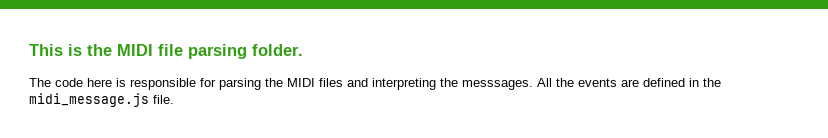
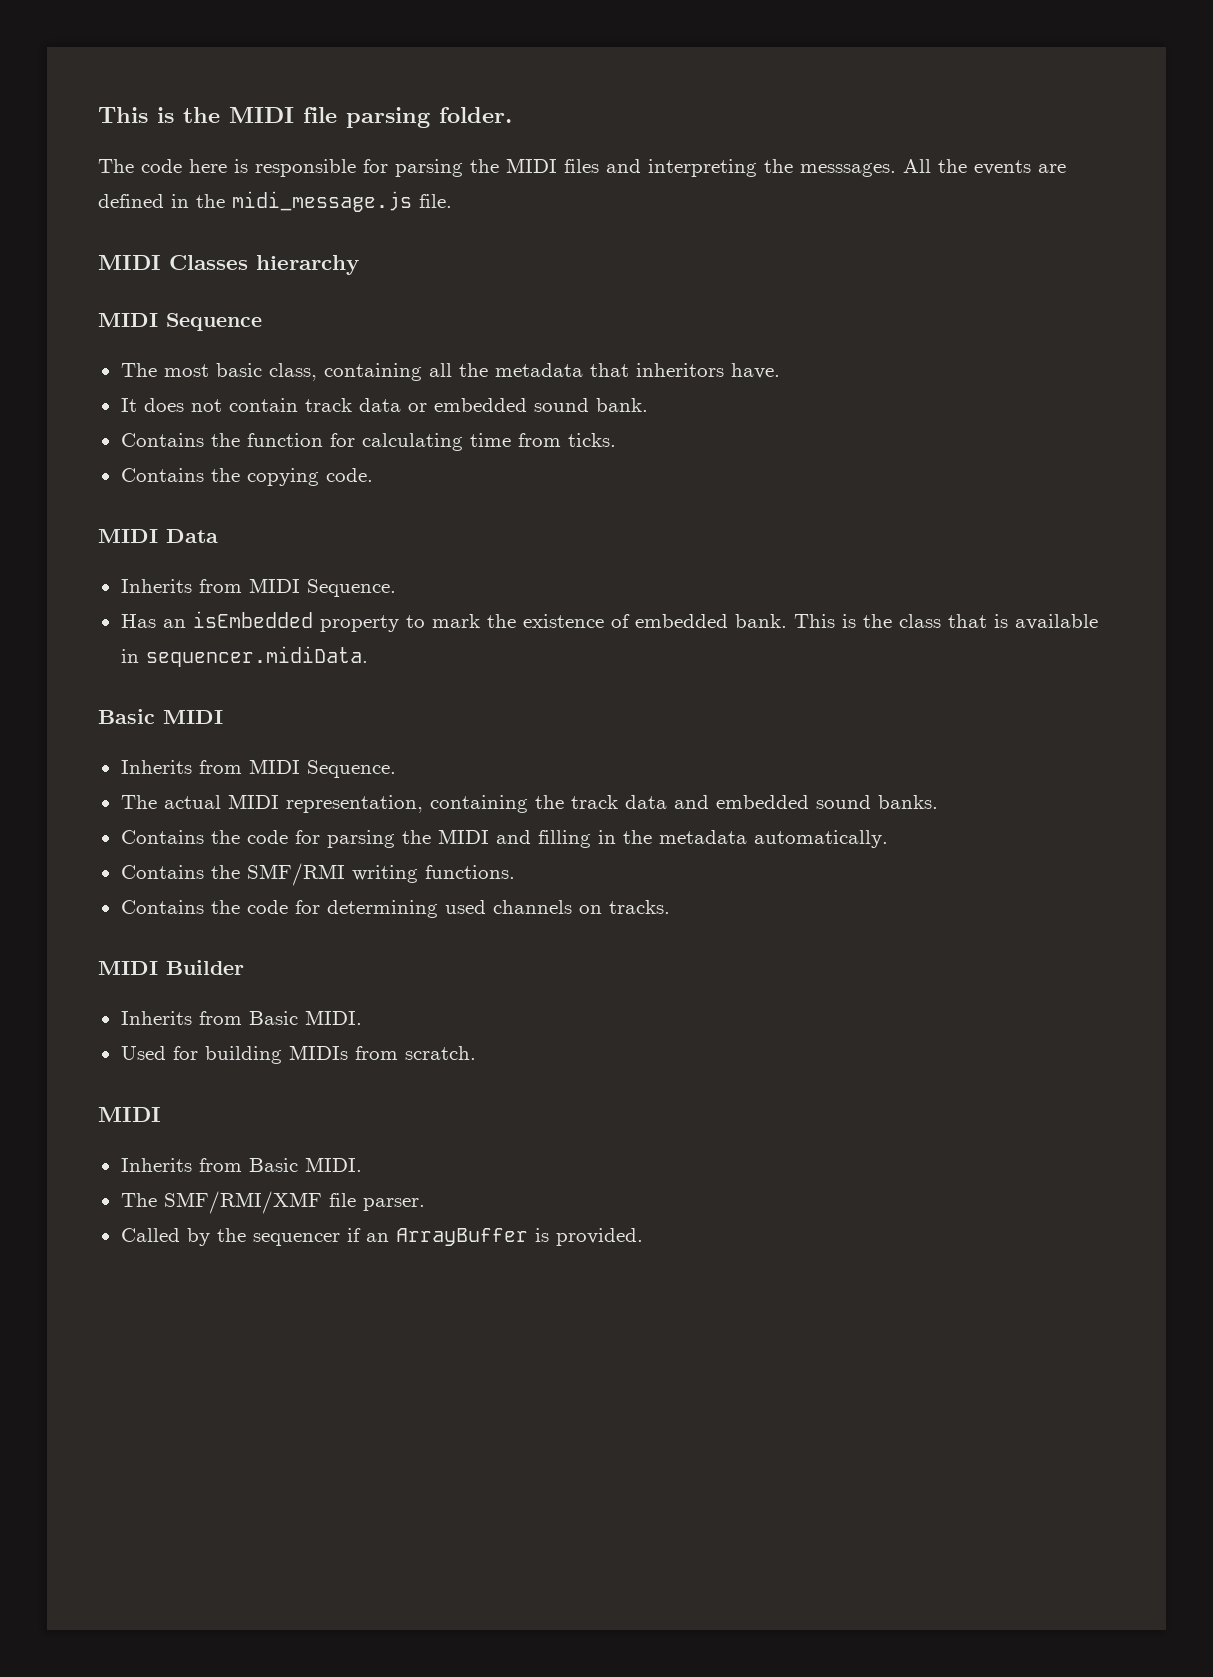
(174, 99) none -> [98,255,359,275] [98,313,262,331] [120,363,780,381] [120,398,648,412] [120,433,616,451] [120,468,373,486] [98,529,218,543] [120,578,396,597] [120,611,1098,632] [120,646,368,667] [98,709,223,724] [120,759,396,778] [120,794,938,813] [120,829,888,848] [120,863,515,886] [120,900,670,918] [98,960,244,975] [120,1010,362,1025] [120,1045,476,1064] [98,1107,161,1122] [120,1157,362,1172] [120,1191,425,1214] [120,1228,643,1246] // MIDI Classes hierarchy // MIDI Sequence // The most basic class, containing all the metadata that inheritors have. // It does not contain track data or embedded sound bank. // Contains the function for calculating time from ticks. // Contains the copying code. // MIDI Data // Inherits from MIDI Sequence. // Has an isEmbedded property to mark the existence of embedded bank. This is the class that is available in sequencer.midiData. // Basic MIDI // Inherits from MIDI Sequence. // The actual MIDI representation, containing the track data and embedded sound banks. // Contains the code for parsing the MIDI and filling in the metadata automatically. // Contains the SMF/RMI writing functions. // Contains the code for determining used channels on tracks. // MIDI Builder // Inherits from Basic MIDI. // Used for building MIDIs from scratch. // MIDI // Inherits from Basic MIDI. // The SMF/RMI/XMF file parser. // Called by the sequencer if an ArrayBuffer is provided.

